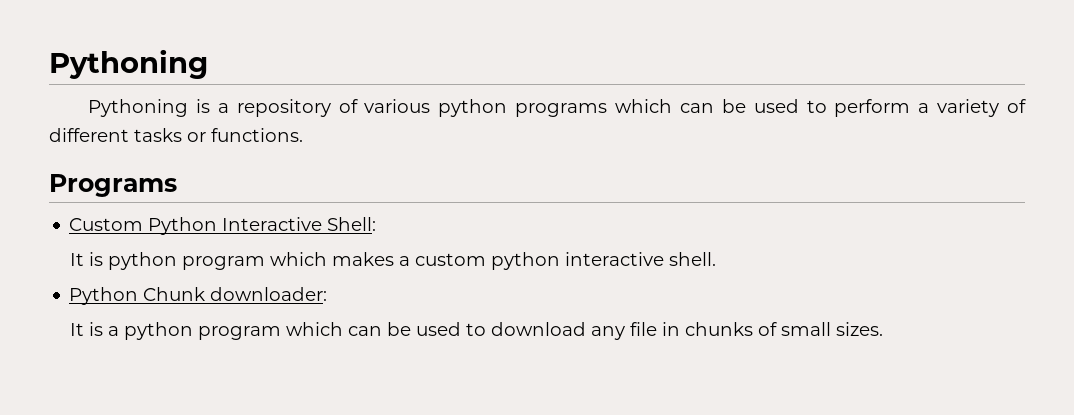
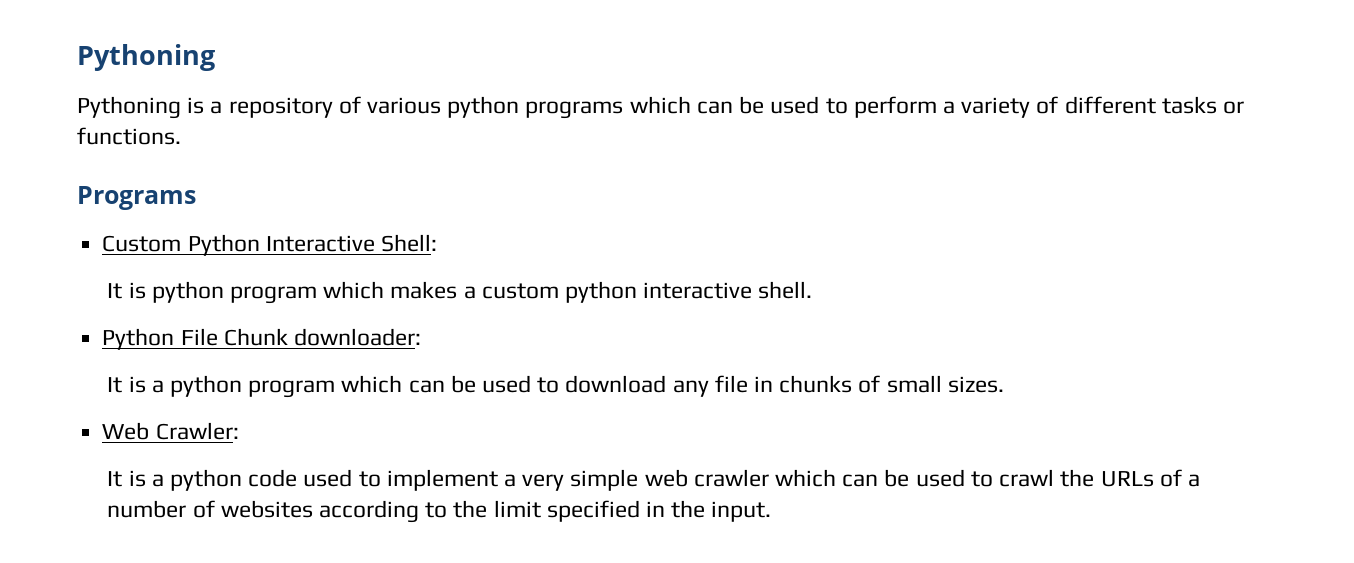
(139, 296) none -> [180,328,218,346] File
(883, 329) none -> [102,422,239,440] [107,469,1200,491] [107,500,772,523] // Web Crawler: // It is a python code used to implement a very simple web crawler which can be used to crawl the URLs of a number of websites according to the limit specified in the input.

